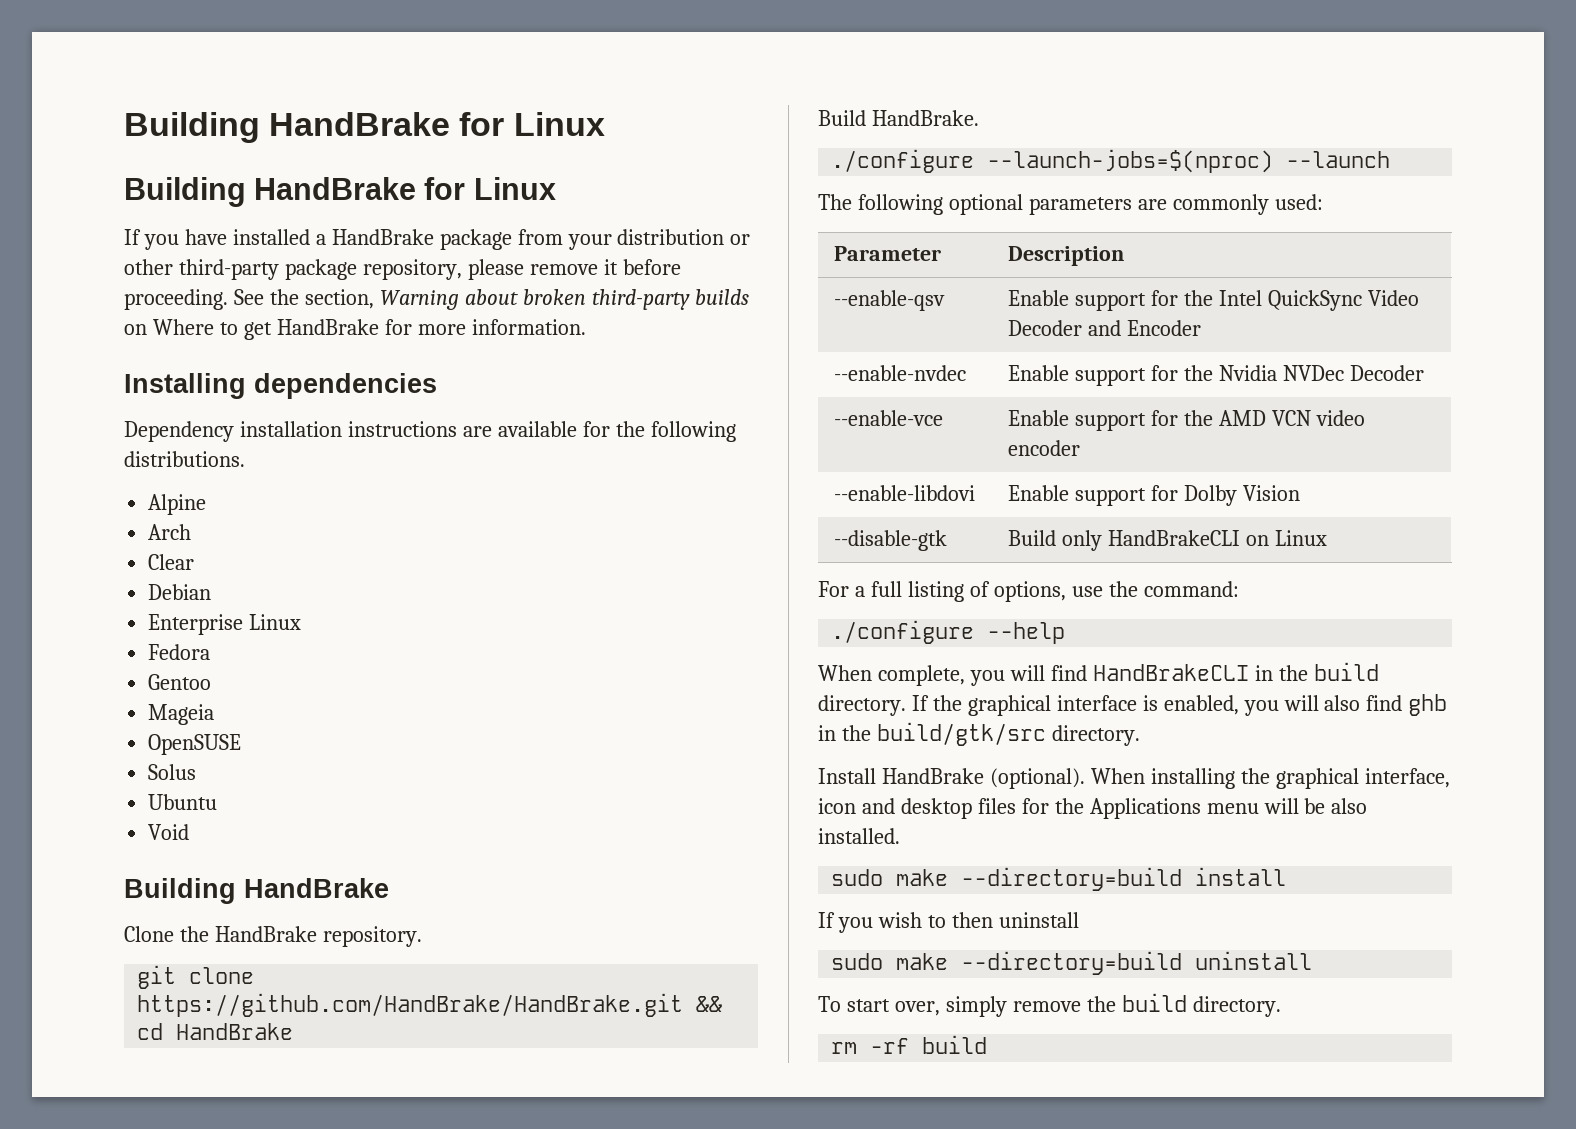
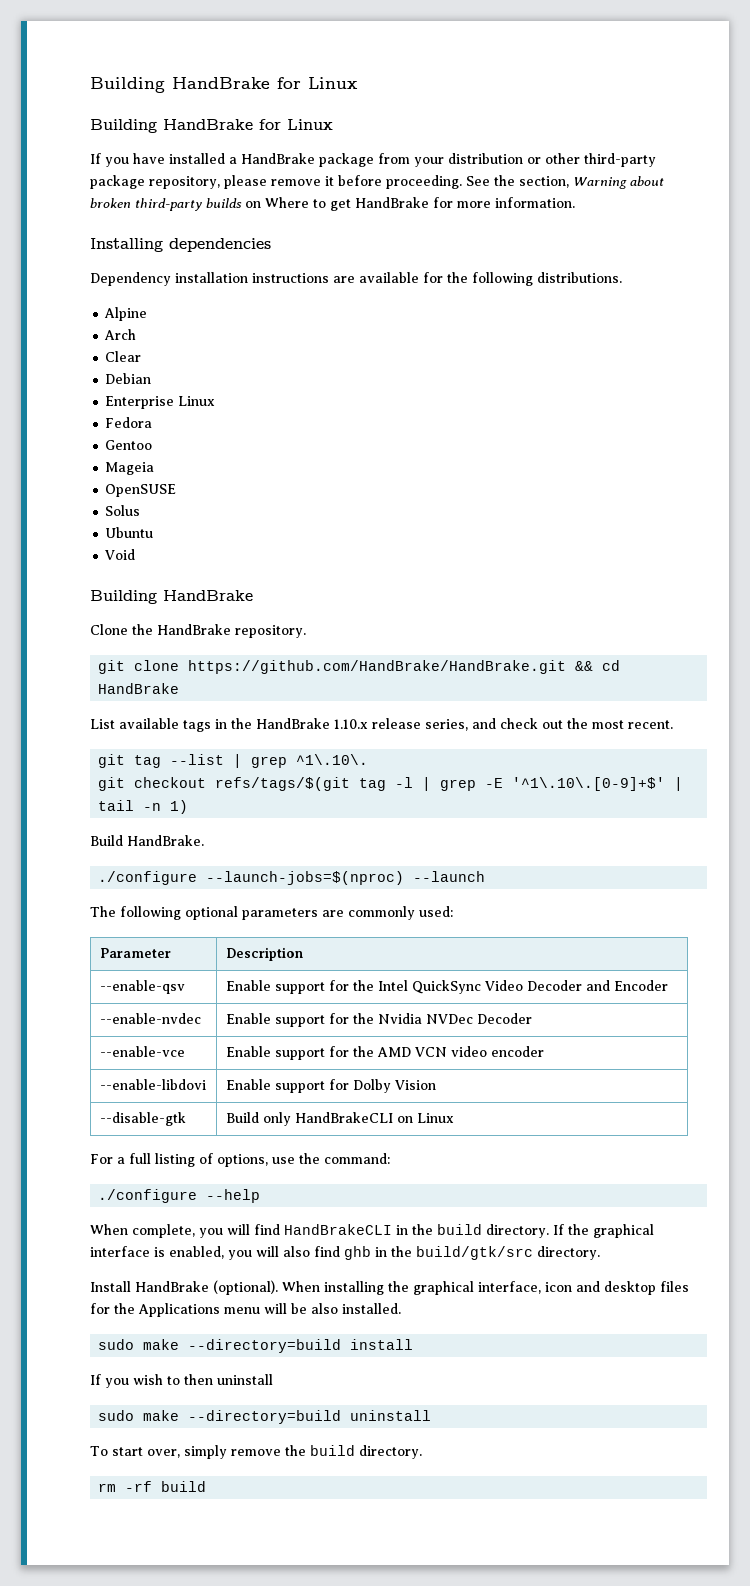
(294, 1031) none -> [90,718,673,732] [98,754,369,768] [98,777,684,791] [98,800,189,814] // List available tags in the HandBrake 1.10.x release series, and check out the most recent. // git tag --list | grep ^1\.10\. // git checkout refs/tags/$(git tag -l | grep -E '^1\.10\.[0-9]+$' | tail -n 1)

